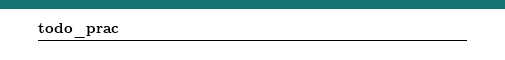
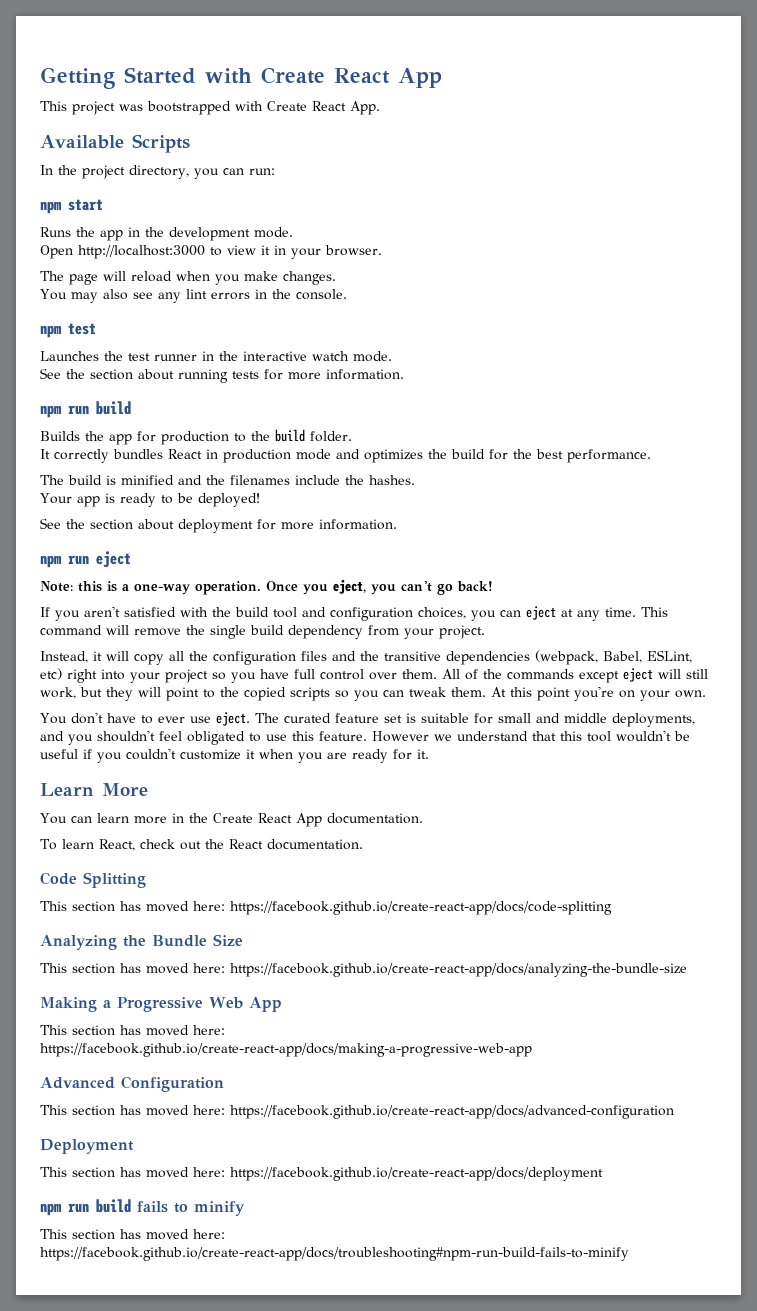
[38,23,119,38] todo_prac -> [40,67,442,89] [40,101,380,115] [40,134,190,153] [40,165,275,179] [40,199,103,214] [40,227,293,241] [40,245,382,259] [40,271,336,285] [40,289,347,303] [40,323,96,338] [40,351,392,362] [40,368,404,383] [40,401,131,418] [40,429,352,445] [40,449,651,463] [40,475,415,485] [40,493,260,507] [40,518,397,533] [40,551,131,568] [40,579,493,595] [40,606,668,621] [40,625,485,639] [40,650,692,665] [40,668,708,683] [40,686,706,701] [40,712,695,727] [40,730,690,745] [40,748,429,763] [40,783,148,796] [40,813,423,827] [40,839,363,851] [40,872,146,888] [40,901,612,915] [40,934,243,950] [40,963,687,977] [40,997,282,1012] [40,1025,225,1036] [40,1043,532,1057] [40,1076,224,1092] [40,1105,674,1119] [40,1139,134,1154] [40,1167,603,1181] [40,1199,245,1216] [40,1229,225,1240] [40,1247,629,1261] Getting Started with Create React App // This project was bootstrapped with Create React App. // Available Scripts // In the project directory, you can run: // npm start // Runs the app in the development mode. // Open http://localhost:3000 to view it in your browser. // The page will reload when you make changes. // You may also see any lint errors in the console. // npm test // Launches the test runner in the interactive watch mode. // See the section about running tests for more information. // npm run build // Builds the app for production to the build folder. // It correctly bundles React in production mode and optimizes the build for the best performance. // The build is minified and the filenames include the hashes. // Your app is ready to be deployed! // See the section about deployment for more information. // npm run eject // Note: this is a one-way operation. Once you eject, you can't go back! // If you aren't satisfied with the build tool and configuration choices, you can eject at any time. This command will remove the single build dependency from your project. // Instead, it will copy all the configuration files and the transitive dependencies (webpack, Babel, ESLint, etc) right into your project so you have full control over them. All of the commands except eject will still work, but they will point to the copied scripts so you can tweak them. At this point you're on your own. // You don't have to ever use eject. The curated feature set is suitable for small and middle deployments, and you shouldn't feel obligated to use this feature. However we understand that this tool wouldn't be useful if you couldn't customize it when you are ready for it. // Learn More // You can learn more in the Create React App documentation. // To learn React, check out the React documentation. // Code Splitting // This section has moved here: https://facebook.github.io/create-react-app/docs/code-splitting // Analyzing the Bundle Size // This section has moved here: https://facebook.github.io/create-react-app/docs/analyzing-the-bundle-size // Making a Progressive Web App // This section has moved here: https://facebook.github.io/create-react-app/docs/making-a-progressive-web-app // Advanced Configuration // This section has moved here: https://facebook.github.io/create-react-app/docs/advanced-configuration // Deployment // This section has moved here: https://facebook.github.io/create-react-app/docs/deployment // npm run build fails to minify // This section has moved here: https://facebook.github.io/create-react-app/docs/troubleshooting#npm-run-build-fails-to-minify

